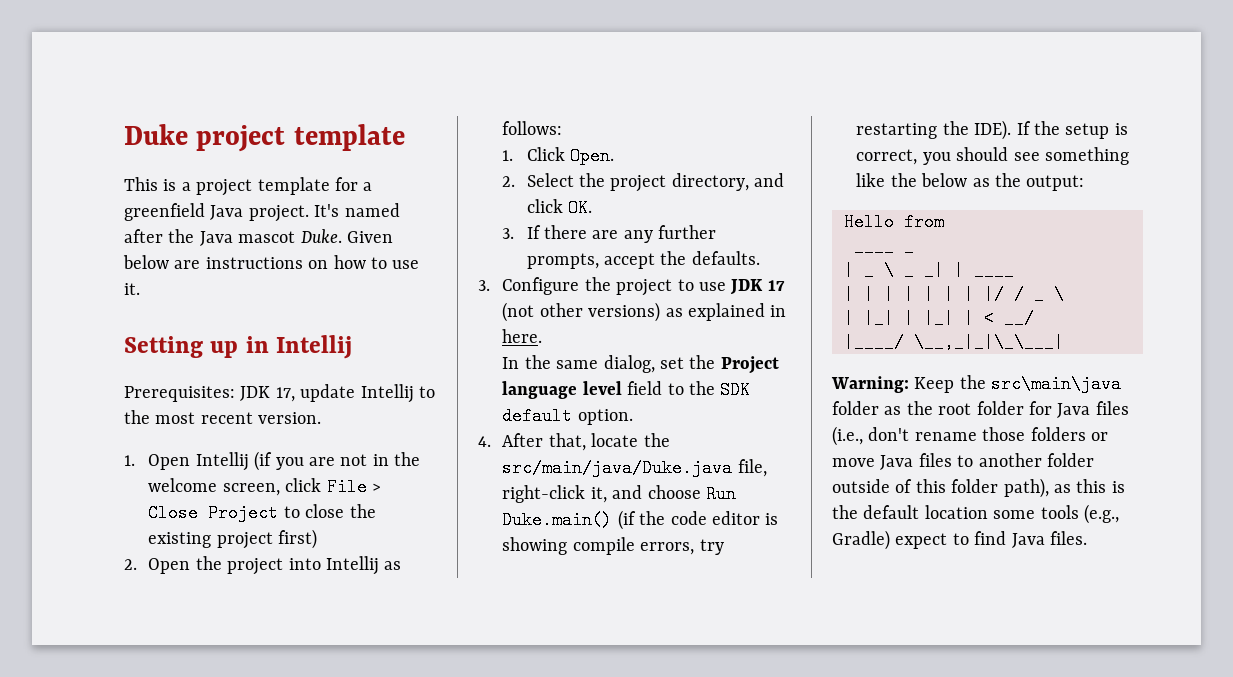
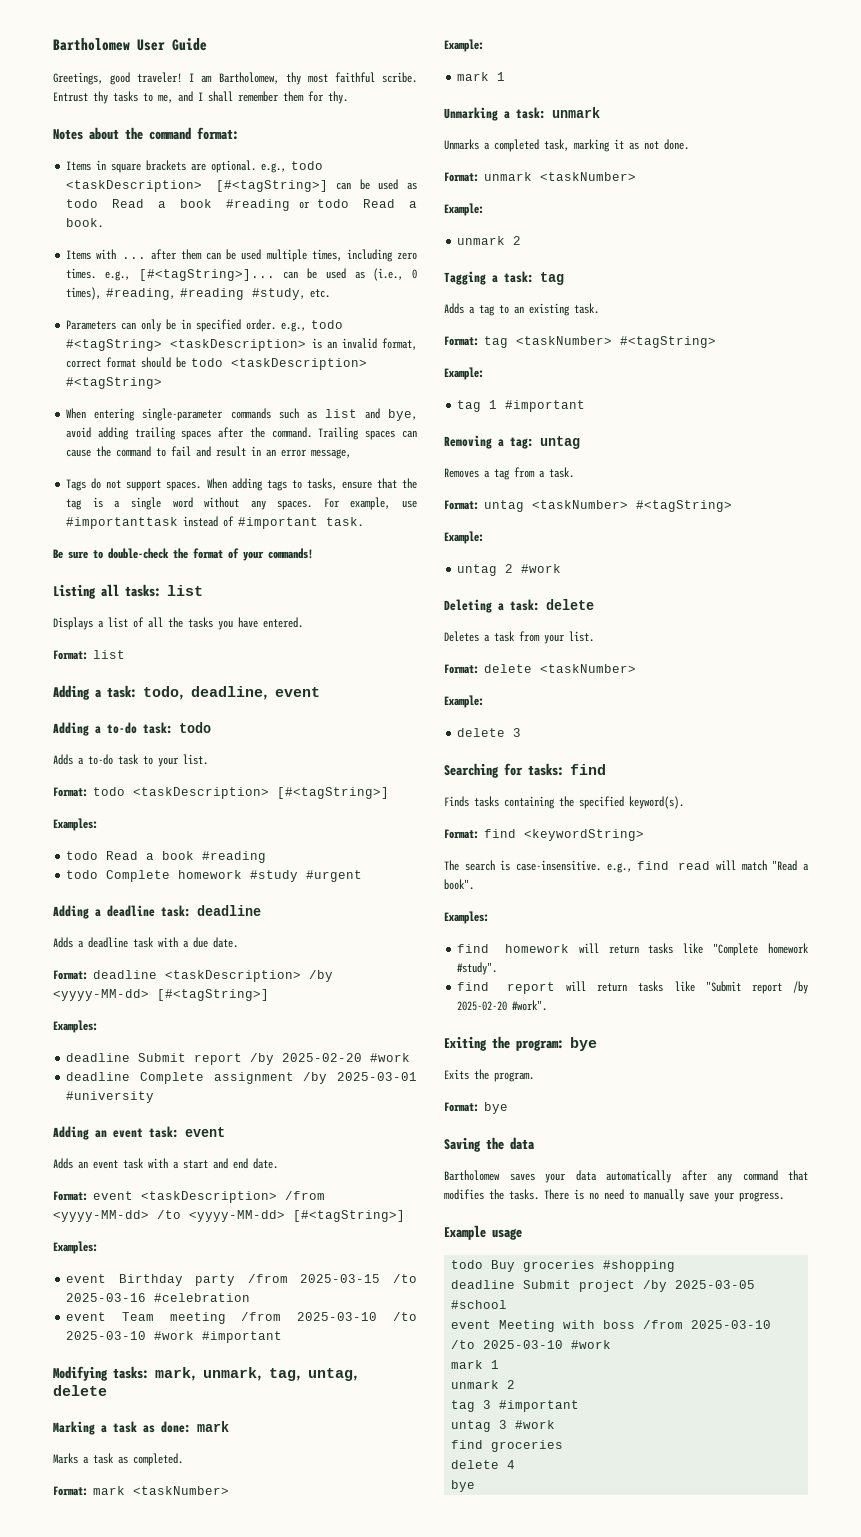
[124,124,405,152] [124,177,373,196] [124,203,400,222] [124,229,393,246] [123,255,420,269] [124,283,140,295] [124,335,352,359] [124,384,435,403] [124,410,322,424] [124,451,421,471] [148,478,381,496] [148,504,376,522] [148,529,318,549] [124,556,402,575] [502,121,563,135] [502,147,615,165] [502,173,785,192] [526,199,593,217] [502,225,717,243] [526,251,760,269] [478,277,785,296] [502,302,787,322] [502,329,543,343] [502,355,779,374] [502,381,751,399] [502,407,633,425] [478,433,670,451] [502,459,767,477] [502,485,736,503] [502,510,779,530] [502,537,724,555] [856,120,1128,140] [856,147,1129,165] [856,173,1085,191] [844,213,944,231] [854,237,914,255] [844,261,1014,279] [844,285,1064,303] [844,309,1034,327] [844,333,1064,351] [831,375,1122,393] [832,401,1129,418] [832,426,1108,446] [832,453,1094,470] [832,478,1125,498] [832,504,1119,524] [832,530,1087,550] Duke project template // This is a project template for a greenfield Java project. It's named after the Java mascot Duke. Given below are instructions on how to use it. // Setting up in Intellij // Prerequisites: JDK 17, update Intellij to the most recent version. // 1. Open Intellij (if you are not in the welcome screen, click File > Close Project to close the existing project first) // 2. Open the project into Intellij as follows: // 1. Click Open. // 2. Select the project directory, and click OK. // 3. If there are any further prompts, accept the defaults. // 3. Configure the project to use JDK 17 (not other versions) as explained in here. // In the same dialog, set the Project language level field to the SDK default option. // 4. After that, locate the src/main/java/Duke.java file, right-click it, and choose Run Duke.main() (if the code editor is showing compile errors, try restarting the IDE). If the setup is correct, you should see something like the below as the output: // Hello from // ____ _ // | _ \ _ _| | ____ // | | | | | | | |/ / _ \ // | |_| | |_| | < __/ // |____/ \__,_|_|\_\___| // Warning: Keep the src\main\java folder as the root folder for Java files (i.e., don't rename those folders or move Java files to another folder outside of this folder path), as this is the default location some tools (e.g., Gradle) expect to find Java files. -> [53,38,207,51] [53,72,417,85] [53,91,348,104] [53,127,239,140] [66,160,324,173] [66,179,417,192] [66,199,417,211] [66,218,104,228] [66,249,418,262] [66,268,418,281] [66,287,331,300] [66,319,344,332] [66,338,418,351] [66,357,368,370] [66,377,163,389] [66,408,418,421] [66,427,417,440] [66,446,352,459] [66,478,417,491] [66,497,417,510] [66,516,364,529] [53,548,313,561] [53,584,203,599] [53,617,303,630] [53,650,125,660] [53,685,320,700] [53,722,211,736] [53,754,208,767] [53,787,389,799] [53,818,98,831] [66,851,267,863] [66,870,363,882] [53,905,261,919] [53,937,238,948] [53,970,333,982] [53,989,269,1001] [53,1020,98,1033] [66,1053,411,1065] [66,1072,417,1084] [66,1091,155,1103] [53,1126,225,1140] [53,1158,278,1169] [53,1191,325,1203] [53,1210,405,1222] [53,1241,98,1254] [66,1274,417,1286] [66,1293,251,1302] [66,1312,417,1324] [66,1331,283,1343] [53,1366,359,1381] [53,1385,107,1396] [53,1421,229,1435] [53,1453,183,1466] [53,1486,229,1496] [444,39,484,52] [457,72,506,81] [444,107,600,121] [444,139,689,152] [444,172,636,182] [444,203,484,216] [457,236,522,245] [444,271,564,285] [444,303,599,316] [444,336,716,348] [444,367,484,380] [457,400,586,412] [444,435,580,449] [444,467,574,480] [444,500,732,512] [444,531,484,544] [457,564,562,576] [444,599,594,613] [444,631,594,644] [444,664,636,674] [444,695,484,708] [457,728,522,737] [444,763,606,778] [444,796,684,809] [444,829,644,841] [444,860,809,873] [444,879,474,890] [444,911,489,924] [457,943,809,956] [457,962,498,975] [457,981,808,994] [457,1000,548,1011] [444,1036,597,1051] [444,1069,534,1082] [444,1102,508,1114] [444,1137,535,1152] [444,1170,808,1183] [444,1189,784,1202] [444,1225,522,1240] [451,1260,676,1272] [451,1280,756,1292] [451,1300,508,1309] [451,1320,772,1332] [451,1340,612,1349] [451,1360,500,1369] [451,1380,516,1389] [451,1400,580,1412] [451,1420,556,1432] [451,1440,564,1452] [451,1460,516,1469] [451,1480,476,1492] Bartholomew User Guide // Greetings, good traveler! I am Bartholomew, thy most faithful scribe. Entrust thy tasks to me, and I shall remember them for thy. // Notes about the command format: // Items in square brackets are optional. e.g., todo <taskDescription> [#<tagString>] can be used as todo Read a book #reading or todo Read a book. // Items with ... after them can be used multiple times, including zero times. e.g., [#<tagString>]... can be used as (i.e., 0 times), #reading, #reading #study, etc. // Parameters can only be in specified order. e.g., todo #<tagString> <taskDescription> is an invalid format, correct format should be todo <taskDescription> #<tagString> // When entering single-parameter commands such as list and bye, avoid adding trailing spaces after the command. Trailing spaces can cause the command to fail and result in an error message, // Tags do not support spaces. When adding tags to tasks, ensure that the tag is a single word without any spaces. For example, use #importanttask instead of #important task. // Be sure to double-check the format of your commands! // Listing all tasks: list // Displays a list of all the tasks you have entered. // Format: list // Adding a task: todo, deadline, event // Adding a to-do task: todo // Adds a to-do task to your list. // Format: todo <taskDescription> [#<tagString>] // Examples: // todo Read a book #reading // todo Complete homework #study #urgent // Adding a deadline task: deadline // Adds a deadline task with a due date. // Format: deadline <taskDescription> /by <yyyy-MM-dd> [#<tagString>] // Examples: // deadline Submit report /by 2025-02-20 #work // deadline Complete assignment /by 2025-03-01 #university // Adding an event task: event // Adds an event task with a start and end date. // Format: event <taskDescription> /from <yyyy-MM-dd> /to <yyyy-MM-dd> [#<tagString>] // Examples: // event Birthday party /from 2025-03-15 /to 2025-03-16 #celebration // event Team meeting /from 2025-03-10 /to 2025-03-10 #work #important // Modifying tasks: mark, unmark, tag, untag, delete // Marking a task as done: mark // Marks a task as completed. // Format: mark <taskNumber> // Example: // mark 1 // Unmarking a task: unmark // Unmarks a completed task, marking it as not done. // Format: unmark <taskNumber> // Example: // unmark 2 // Tagging a task: tag // Adds a tag to an existing task. // Format: tag <taskNumber> #<tagString> // Example: // tag 1 #important // Removing a tag: untag // Removes a tag from a task. // Format: untag <taskNumber> #<tagString> // Example: // untag 2 #work // Deleting a task: delete // Deletes a task from your list. // Format: delete <taskNumber> // Example: // delete 3 // Searching for tasks: find // Finds tasks containing the specified keyword(s). // Format: find <keywordString> // The search is case-insensitive. e.g., find read will match "Read a book". // Examples: // find homework will return tasks like "Complete homework #study". // find report will return tasks like "Submit report /by 2025-02-20 #work". // Exiting the program: bye // Exits the program. // Format: bye // Saving the data // Bartholomew saves your data automatically after any command that modifies the tasks. There is no need to manually save your progress. // Example usage // todo Buy groceries #shopping // deadline Submit project /by 2025-03-05 #school // event Meeting with boss /from 2025-03-10 /to 2025-03-10 #work // mark 1 // unmark 2 // tag 3 #important // untag 3 #work // find groceries // delete 4 // bye

